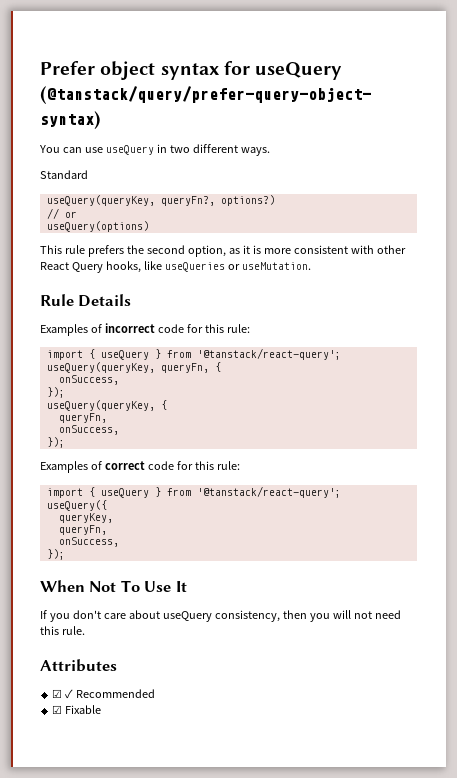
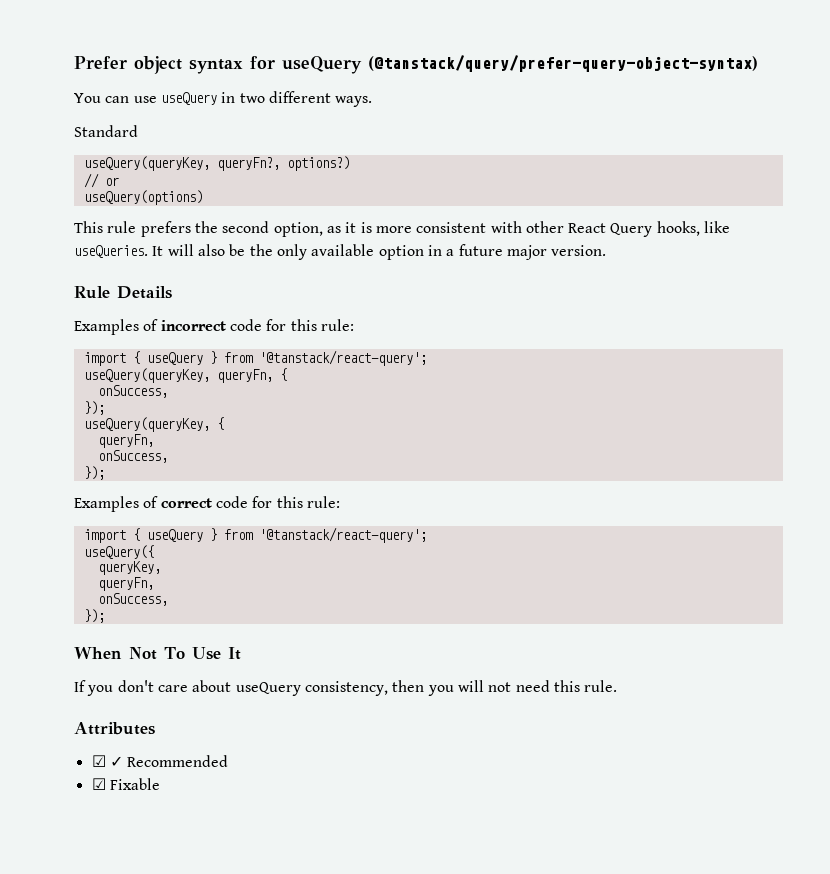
[164,262,311,272] useQueries or useMutation. -> [74,244,607,260] useQueries. It will also be the only available option in a future major version.

